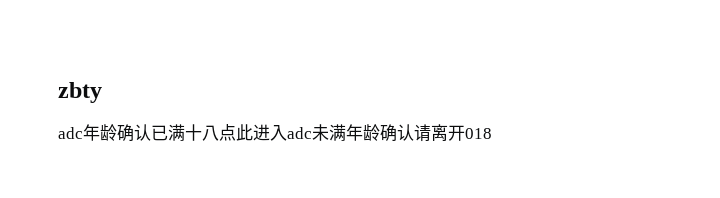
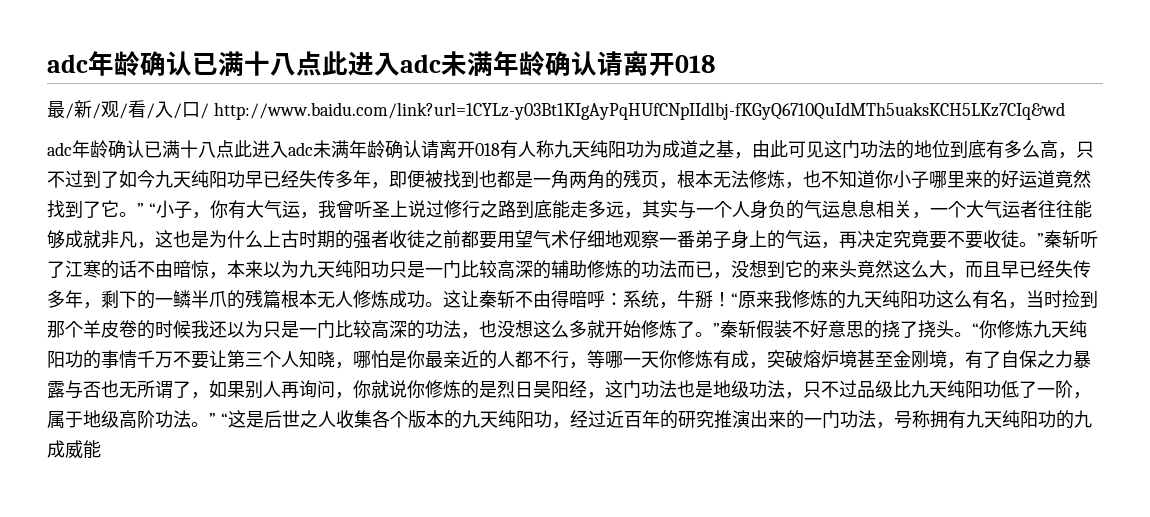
[58,82,102,103] zbty -> [47,51,715,76] [47,100,1065,120] adc年龄确认已满十八点此进入adc未满年龄确认请离开018 // 最/新/观/看/入/口/ http://www.baidu.com/link?url=1CYLz-y03Bt1KIgAyPqHUfCNpIIdlbj-fKGyQ6710QuIdMTh5uaksKCH5LKz7CIq&wd
(492, 133) none -> [500,140,1094,159] [47,170,1091,189] [47,200,1092,219] [47,230,1098,249] [47,260,1091,279] [47,290,1098,309] [47,320,1087,339] [47,350,1091,369] [47,380,1091,399] [47,410,1092,429] [47,440,101,459] 有人称九天纯阳功为成道之基，由此可见这门功法的地位到底有多么高，只不过到了如今九天纯阳功早已经失传多年，即便被找到也都是一角两角的残页，根本无法修炼，也不知道你小子哪里来的好运道竟然找到了它。” “小子，你有大气运，我曾听圣上说过修行之路到底能走多远，其实与一个人身负的气运息息相关，一个大气运者往往能够成就非凡，这也是为什么上古时期的强者收徒之前都要用望气术仔细地观察一番弟子身上的气运，再决定究竟要不要收徒。”秦斩听了江寒的话不由暗惊，本来以为九天纯阳功只是一门比较高深的辅助修炼的功法而已，没想到它的来头竟然这么大，而且早已经失传多年，剩下的一鳞半爪的残篇根本无人修炼成功。这让秦斩不由得暗呼：系统，牛掰！“原来我修炼的九天纯阳功这么有名，当时捡到那个羊皮卷的时候我还以为只是一门比较高深的功法，也没想这么多就开始修炼了。”秦斩假装不好意思的挠了挠头。“你修炼九天纯阳功的事情千万不要让第三个人知晓，哪怕是你最亲近的人都不行，等哪一天你修炼有成，突破熔炉境甚至金刚境，有了自保之力暴露与否也无所谓了，如果别人再询问，你就说你修炼的是烈日昊阳经，这门功法也是地级功法，只不过品级比九天纯阳功低了一阶，属于地级高阶功法。” “这是后世之人收集各个版本的九天纯阳功，经过近百年的研究推演出来的一门功法，号称拥有九天纯阳功的九成威能

